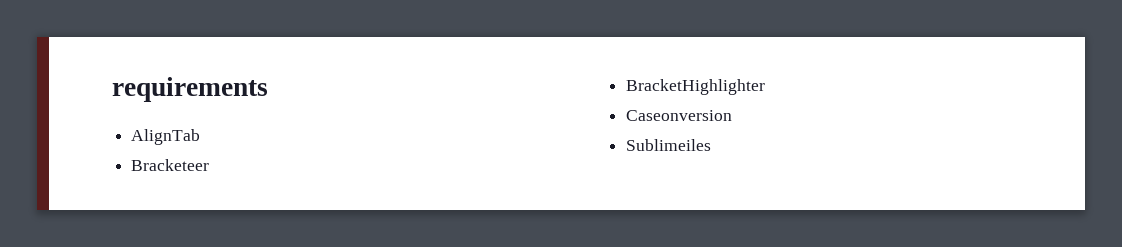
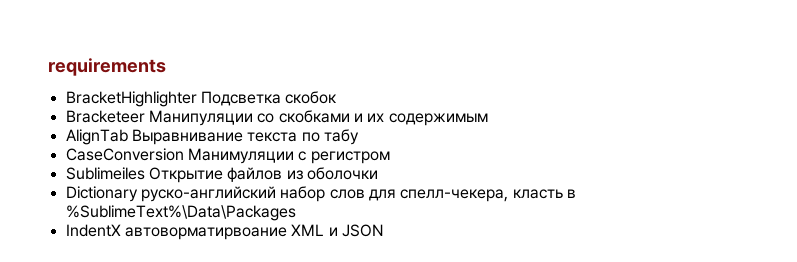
[131,129,201,145] [131,159,210,171] [626,79,766,95] [626,110,733,121] [626,139,712,151] AlignTab // Bracketeer // BracketHighlighter // Caseonversion // Sublimeiles -> [65,91,338,107] [65,110,488,126] [65,129,359,145] [65,148,390,164] [65,167,378,183] [65,186,576,202] [65,205,296,221] [65,224,383,240] BracketHighlighter Подсветка скобок // Bracketeer Манипуляции со скобками и их содержимым // AlignTab Выравнивание текста по табу // CaseConversion Манимуляции с регистром // Sublimeiles Открытие файлов из оболочки // Dictionary руско-английский набор слов для спелл-чекера, класть в %SublimeText%\Data\Packages // IndentX автоворматирвоание XML и JSON

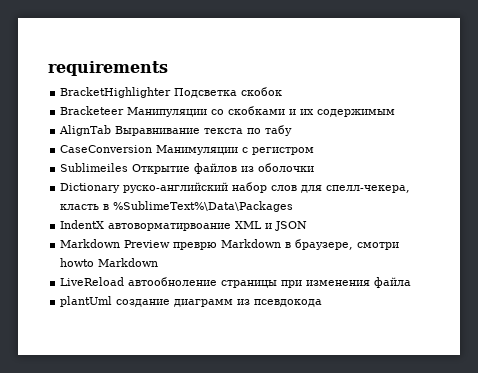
(383, 230) none -> [60,239,400,250] [60,258,159,267] [60,277,412,288] [60,296,323,307] // Markdown Preview преврю Markdown в браузере, смотри howto Markdown // LiveReload автообноление страницы при изменения файла // plantUml создание диаграмм из псевдокода

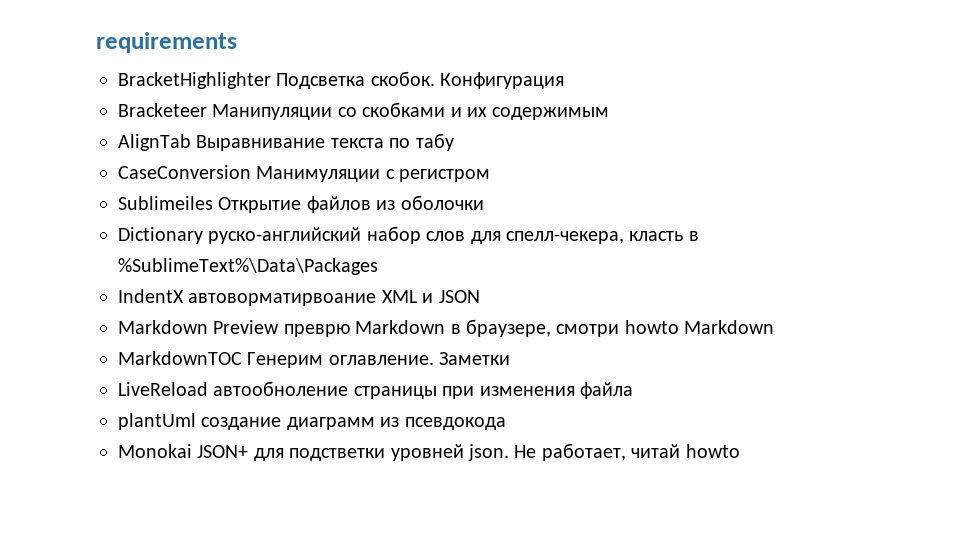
[241,87,283,96] скобок -> [370,71,565,89] скобок. Конфигурация
(159, 262) none -> [118,351,511,368] // MarkdownTOC Генерим оглавление. Заметки
(323, 303) none -> [118,443,740,461] // Monokai JSON+ для подстветки уровней json. Не работает, читай howto

